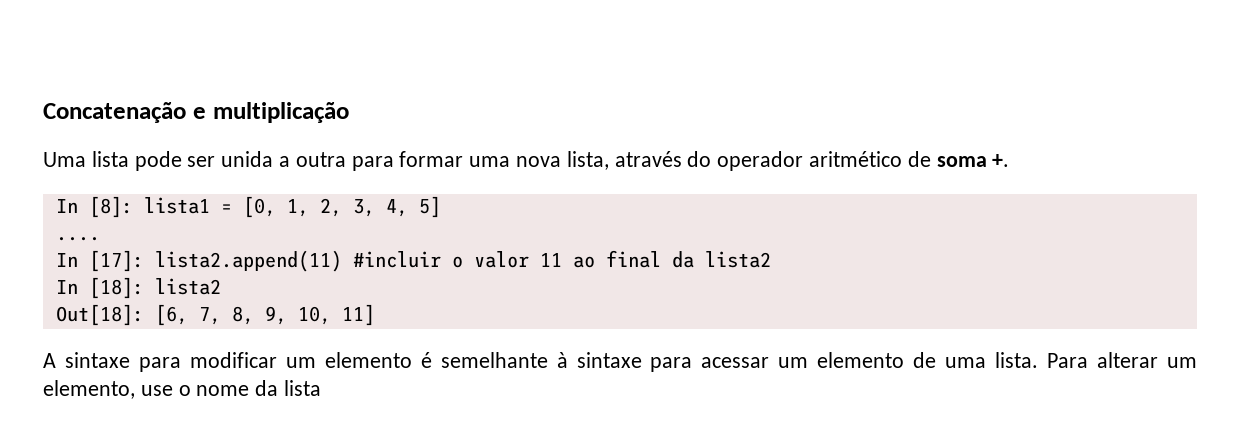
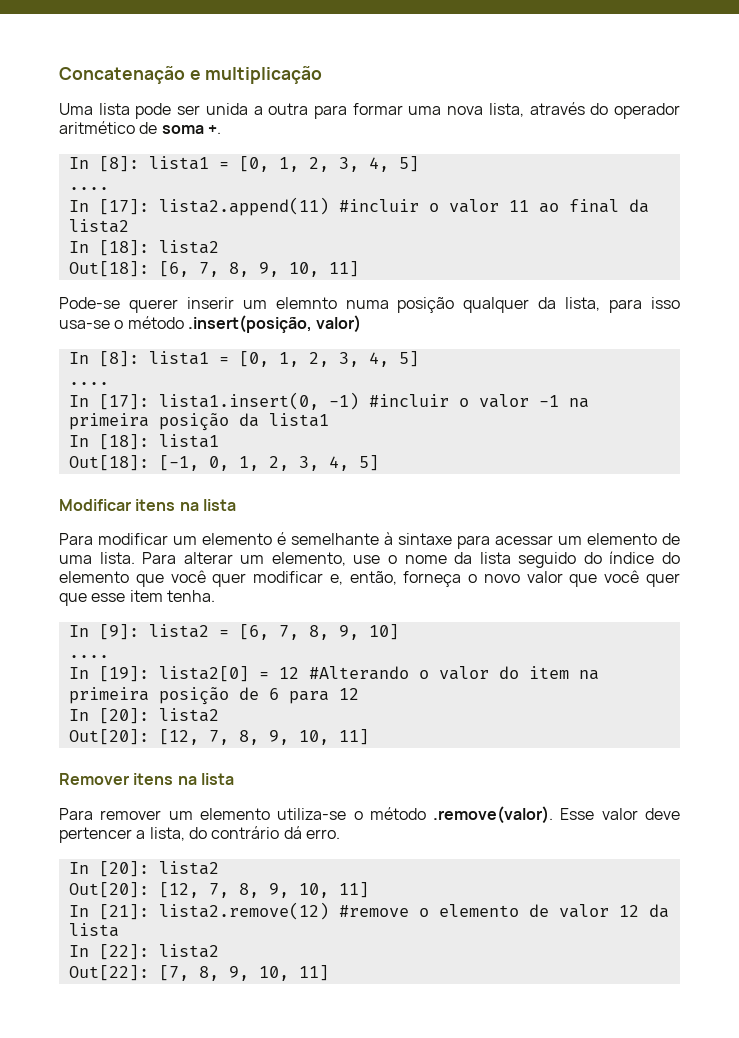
[43,352,181,372] A sintaxe para -> [59,297,680,313] [59,315,362,333] [68,351,419,367] [68,382,109,385] [68,392,589,410] [68,413,329,431] [68,434,219,450] [68,455,379,471] [59,499,236,511] [59,533,93,545] Pode-se querer inserir um elemnto numa posição qualquer da lista, para isso usa-se o método .insert(posição, valor) // In [8]: lista1 = [0, 1, 2, 3, 4, 5] // .... // In [17]: lista1.insert(0, -1) #incluir o valor -1 na primeira posição da lista1 // In [18]: lista1 // Out[18]: [-1, 0, 1, 2, 3, 4, 5] // Modificar itens na lista // Para
(322, 388) none -> [518,551,680,568] [59,570,680,587] [59,590,215,606] [68,624,399,640] [68,655,109,658] [68,666,599,682] [68,687,359,705] [68,708,219,724] [68,729,369,745] [59,773,234,785] [59,806,680,824] [59,826,340,843] [68,861,219,877] [68,882,369,898] [68,902,669,920] [68,923,119,937] [68,944,219,960] [68,965,329,981] seguido do índice do elemento que você quer modificar e, então, forneça o novo valor que você quer que esse item tenha. // In [9]: lista2 = [6, 7, 8, 9, 10] // .... // In [19]: lista2[0] = 12 #Alterando o valor do item na primeira posição de 6 para 12 // In [20]: lista2 // Out[20]: [12, 7, 8, 9, 10, 11] // Remover itens na lista // Para remover um elemento utiliza-se o método .remove(valor). Esse valor deve pertencer a lista, do contrário dá erro. // In [20]: lista2 // Out[20]: [12, 7, 8, 9, 10, 11] // In [21]: lista2.remove(12) #remove o elemento de valor 12 da lista // In [22]: lista2 // Out[22]: [7, 8, 9, 10, 11]

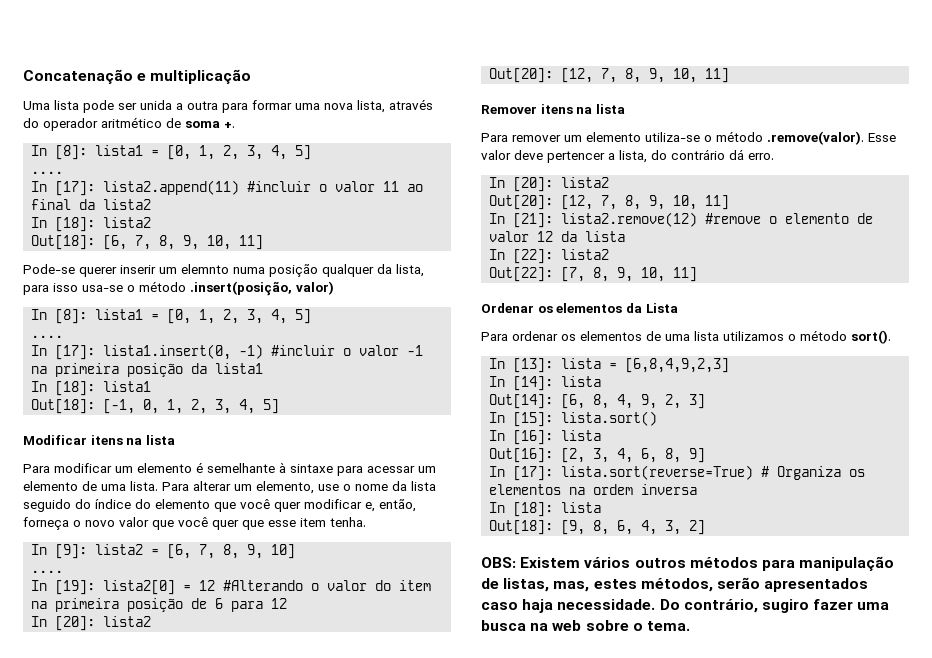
(329, 973) none -> [481,303,678,313] [481,330,891,344] [489,358,730,373] [489,376,602,391] [489,394,706,409] [489,411,658,427] [489,430,602,445] [489,448,706,463] [489,465,866,481] [489,484,698,495] [489,502,602,517] [489,520,706,535] [481,556,895,571] [481,577,869,592] [481,599,890,613] [481,620,690,631] // Ordenar os elementos da Lista // Para ordenar os elementos de uma lista utilizamos o método sort(). // In [13]: lista = [6,8,4,9,2,3] // In [14]: lista // Out[14]: [6, 8, 4, 9, 2, 3] // In [15]: lista.sort() // In [16]: lista // Out[16]: [2, 3, 4, 6, 8, 9] // In [17]: lista.sort(reverse=True) # Organiza os elementos na ordem inversa // In [18]: lista // Out[18]: [9, 8, 6, 4, 3, 2] // OBS: Existem vários outros métodos para manipulação de listas, mas, estes métodos, serão apresentados caso haja necessidade. Do contrário, sugiro fazer uma busca na web sobre o tema.

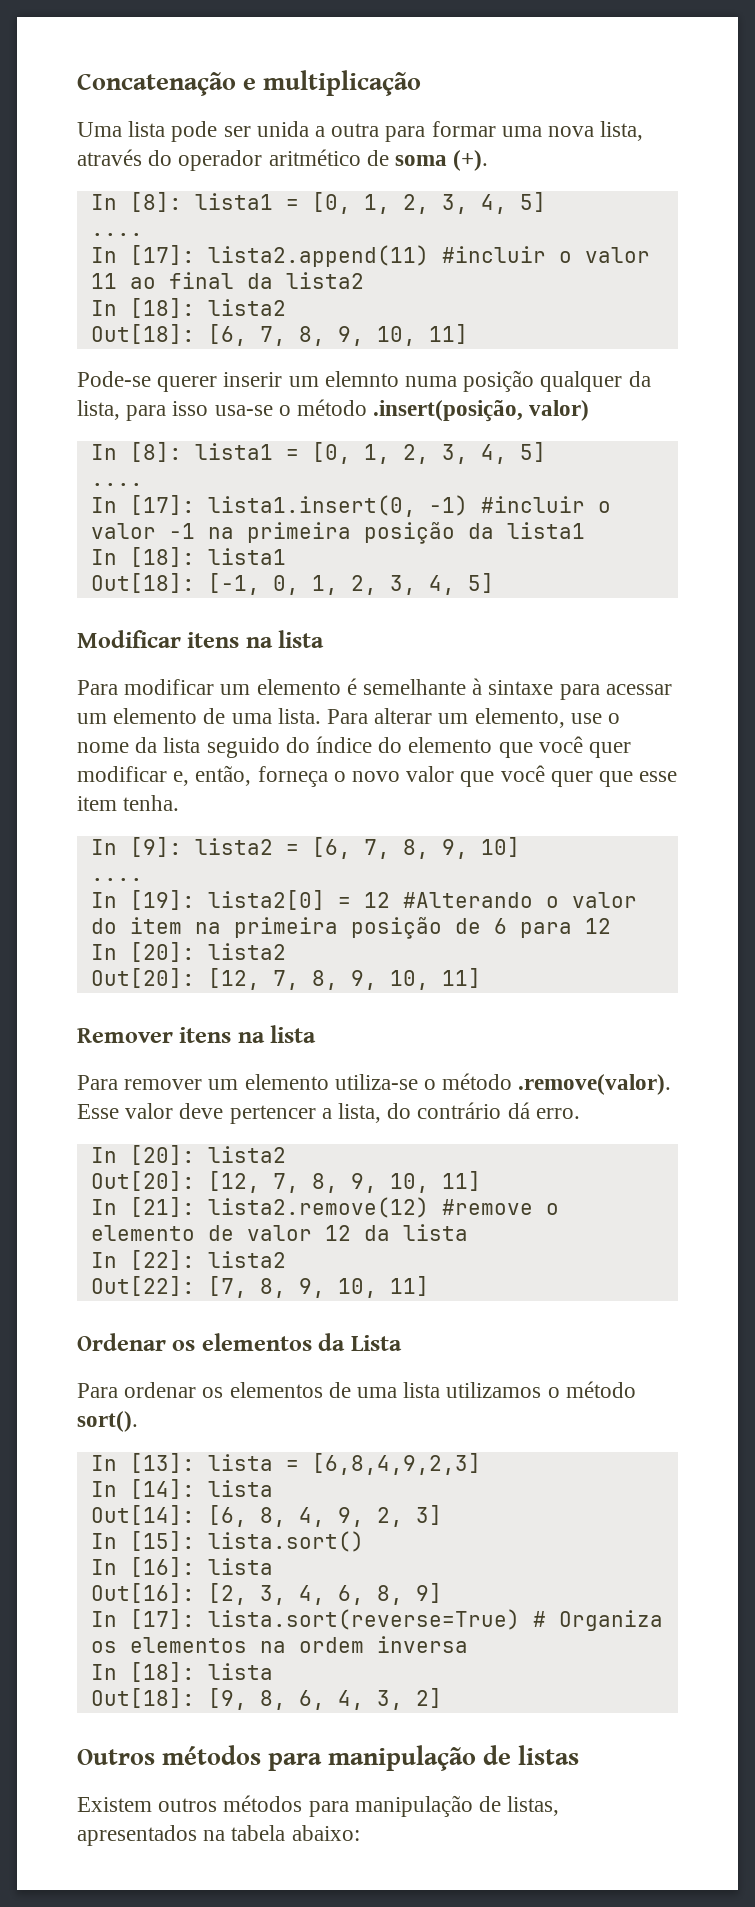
[224,122,235,128] +. -> [453,150,489,171] (+).
[481,557,631,568] OBS: Existem vários -> [77,1745,580,1771] [77,1797,152,1812] Outros métodos para manipulação de listas // Existem
[553,577,869,592] [481,599,890,613] [481,620,690,631] mas, estes métodos, serão apresentados caso haja necessidade. Do contrário, sugiro fazer uma busca na web sobre o tema. -> [77,1825,360,1846] apresentados na tabela abaixo:

